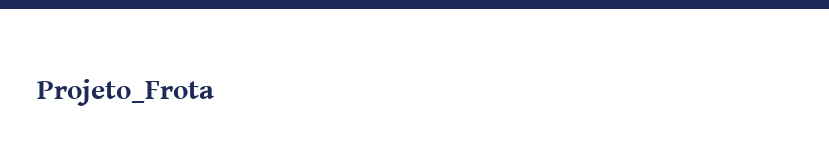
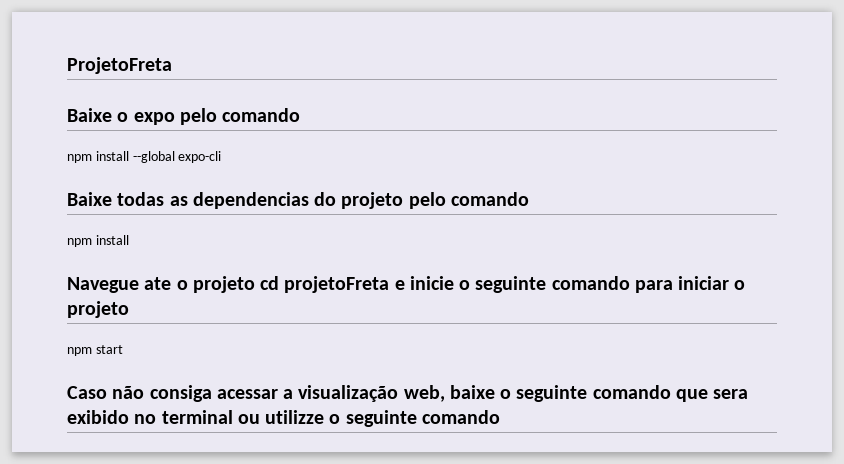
[37,79,214,106] Projeto_Frota -> [67,57,172,74] [67,108,301,125] [67,151,222,163] [67,192,529,209] [67,235,129,247] [67,276,746,293] [67,301,129,318] [67,345,123,356] [67,385,749,402] [67,410,500,427] ProjetoFreta // Baixe o expo pelo comando // npm install --global expo-cli // Baixe todas as dependencias do projeto pelo comando // npm install // Navegue ate o projeto cd projetoFreta e inicie o seguinte comando para iniciar o projeto // npm start // Caso não consiga acessar a visualização web, baixe o seguinte comando que sera exibido no terminal ou utilizze o seguinte comando

